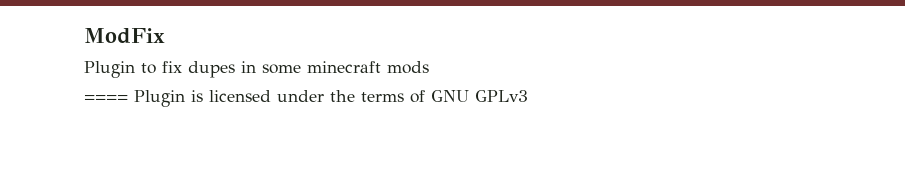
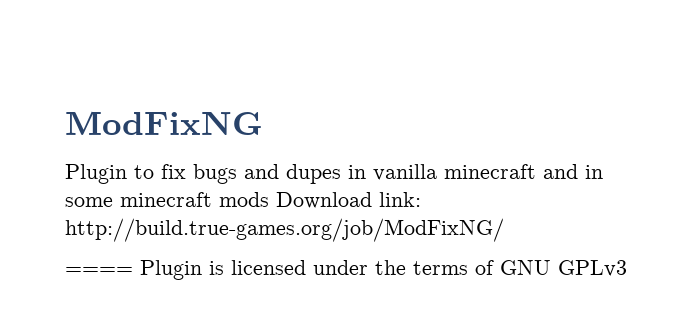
[84,28,165,44] ModFix -> [65,111,263,135] ModFixNG
[188,61,235,78] dupes -> [193,164,578,184] bugs and dupes in vanilla minecraft and
(429, 67) none -> [276,192,421,209] [65,218,504,242] Download link: http://build.true-games.org/job/ModFixNG/

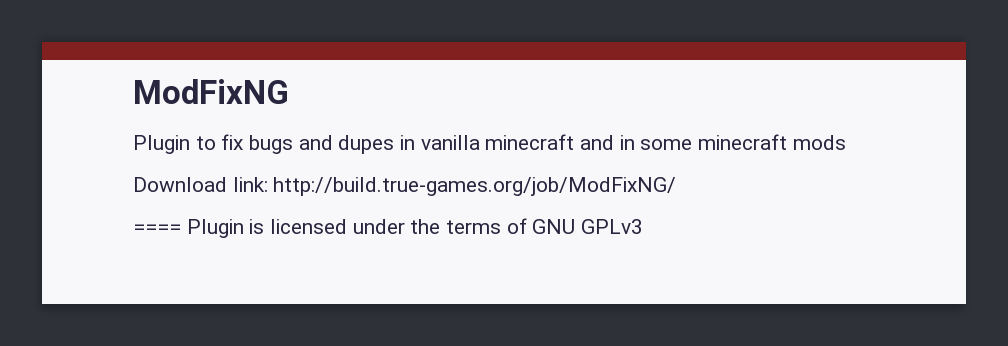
(269, 199) none -> (846, 142) //

